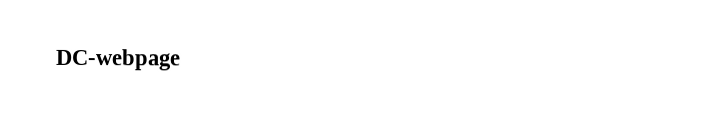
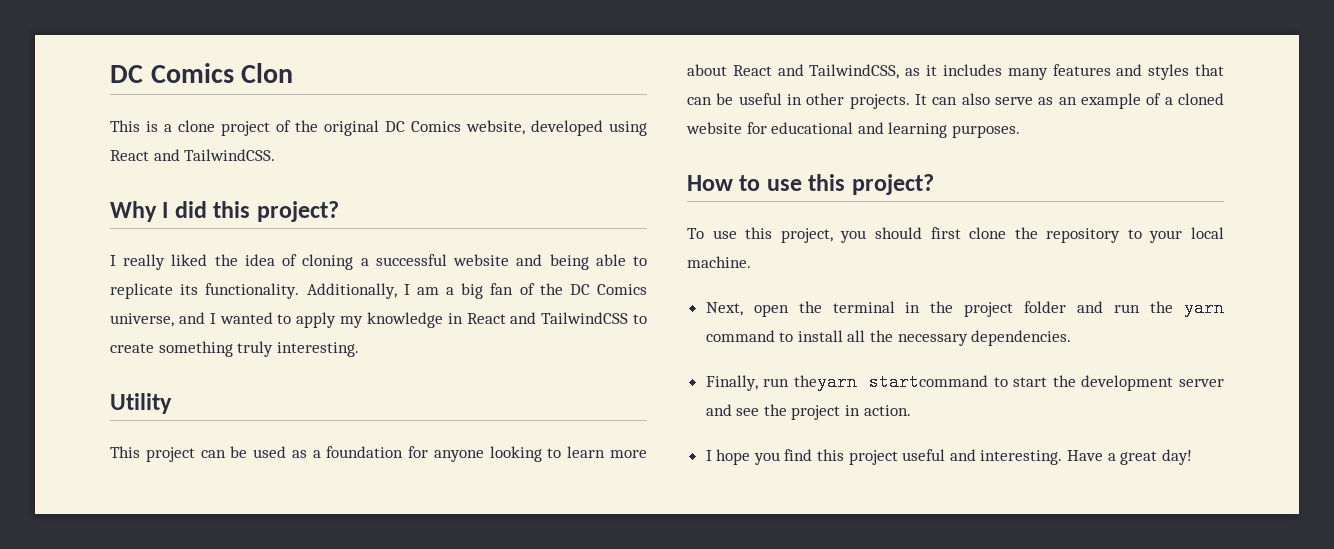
[55,48,181,71] DC-webpage -> [110,63,294,83] [110,120,647,136] [110,149,276,161] [110,201,339,222] [110,254,647,270] [110,283,648,299] [110,312,647,328] [110,341,359,357] [110,393,172,414] [110,446,647,462] [687,64,1224,80] [687,93,1224,109] [686,122,1020,138] [687,174,934,195] [687,227,1224,243] [687,256,751,268] [705,299,1224,317] [705,330,1072,346] [705,373,1224,391] [705,404,911,420] [705,449,1192,465] DC Comics Clon // This is a clone project of the original DC Comics website, developed using React and TailwindCSS. // Why I did this project? // I really liked the idea of cloning a successful website and being able to replicate its functionality. Additionally, I am a big fan of the DC Comics universe, and I wanted to apply my knowledge in React and TailwindCSS to create something truly interesting. // Utility // This project can be used as a foundation for anyone looking to learn more about React and TailwindCSS, as it includes many features and styles that can be useful in other projects. It can also serve as an example of a cloned website for educational and learning purposes. // How to use this project? // To use this project, you should first clone the repository to your local machine. // Next, open the terminal in the project folder and run the yarn command to install all the necessary dependencies. // Finally, run theyarn startcommand to start the development server and see the project in action. // I hope you find this project useful and interesting. Have a great day!

